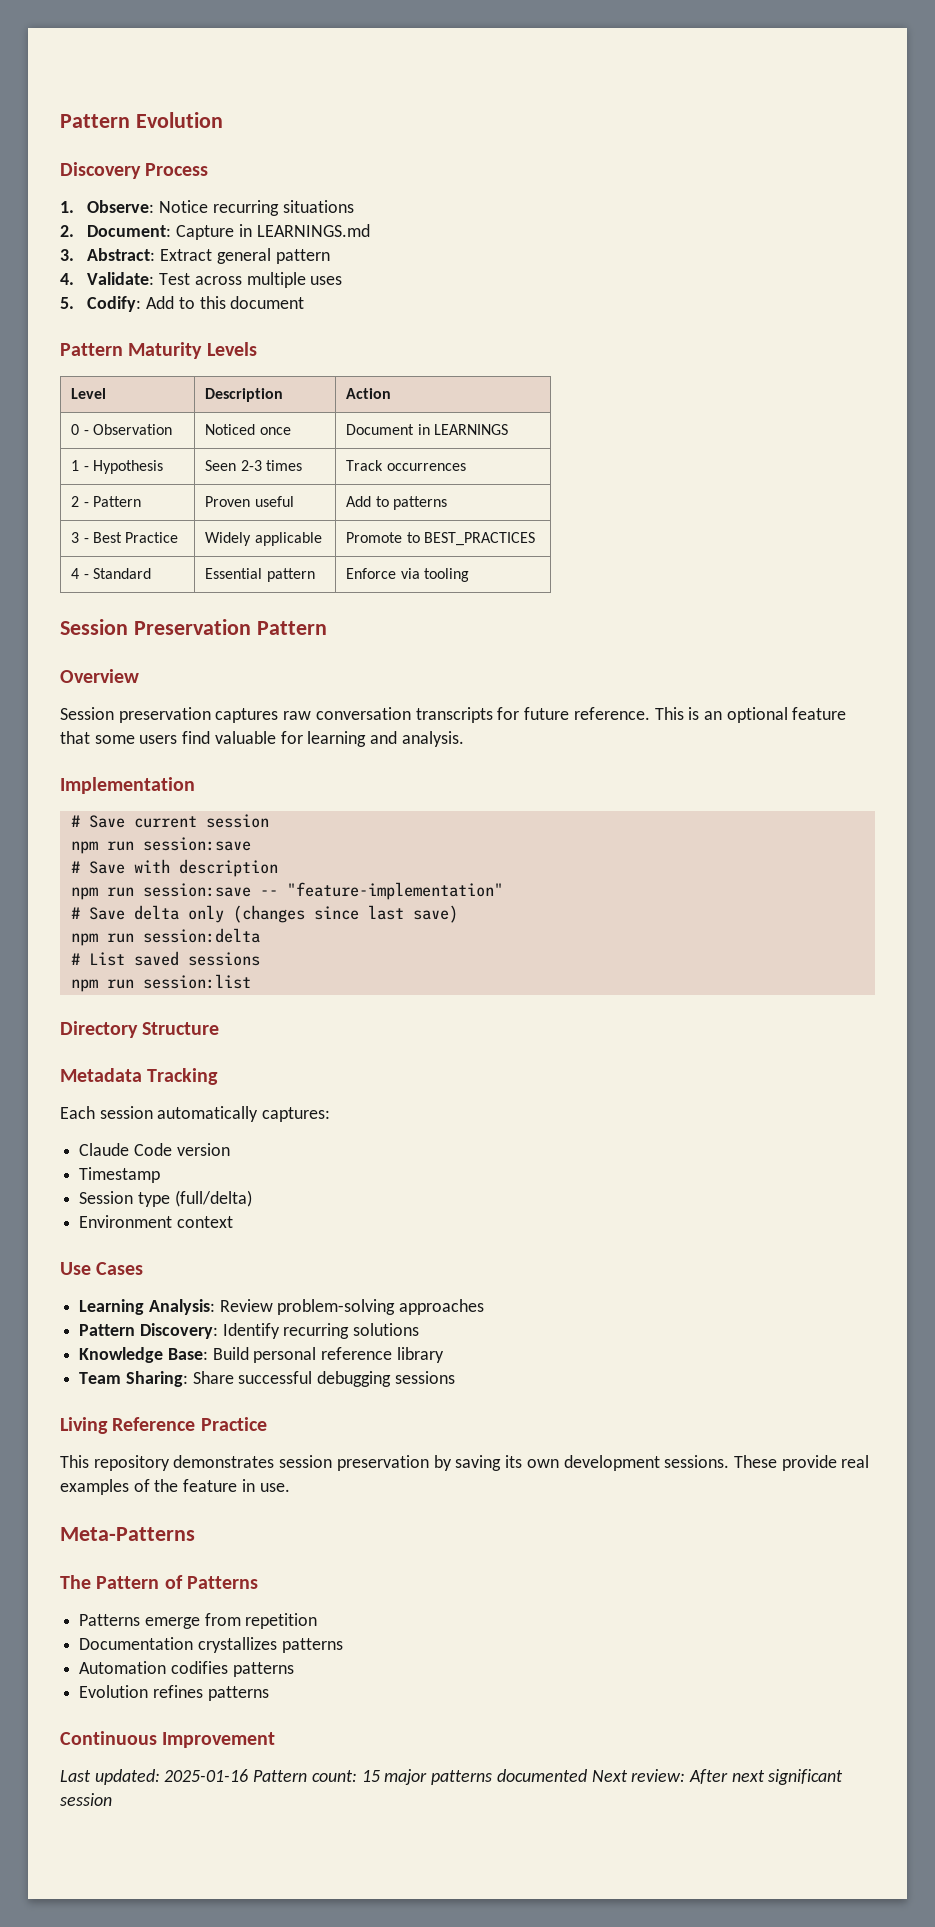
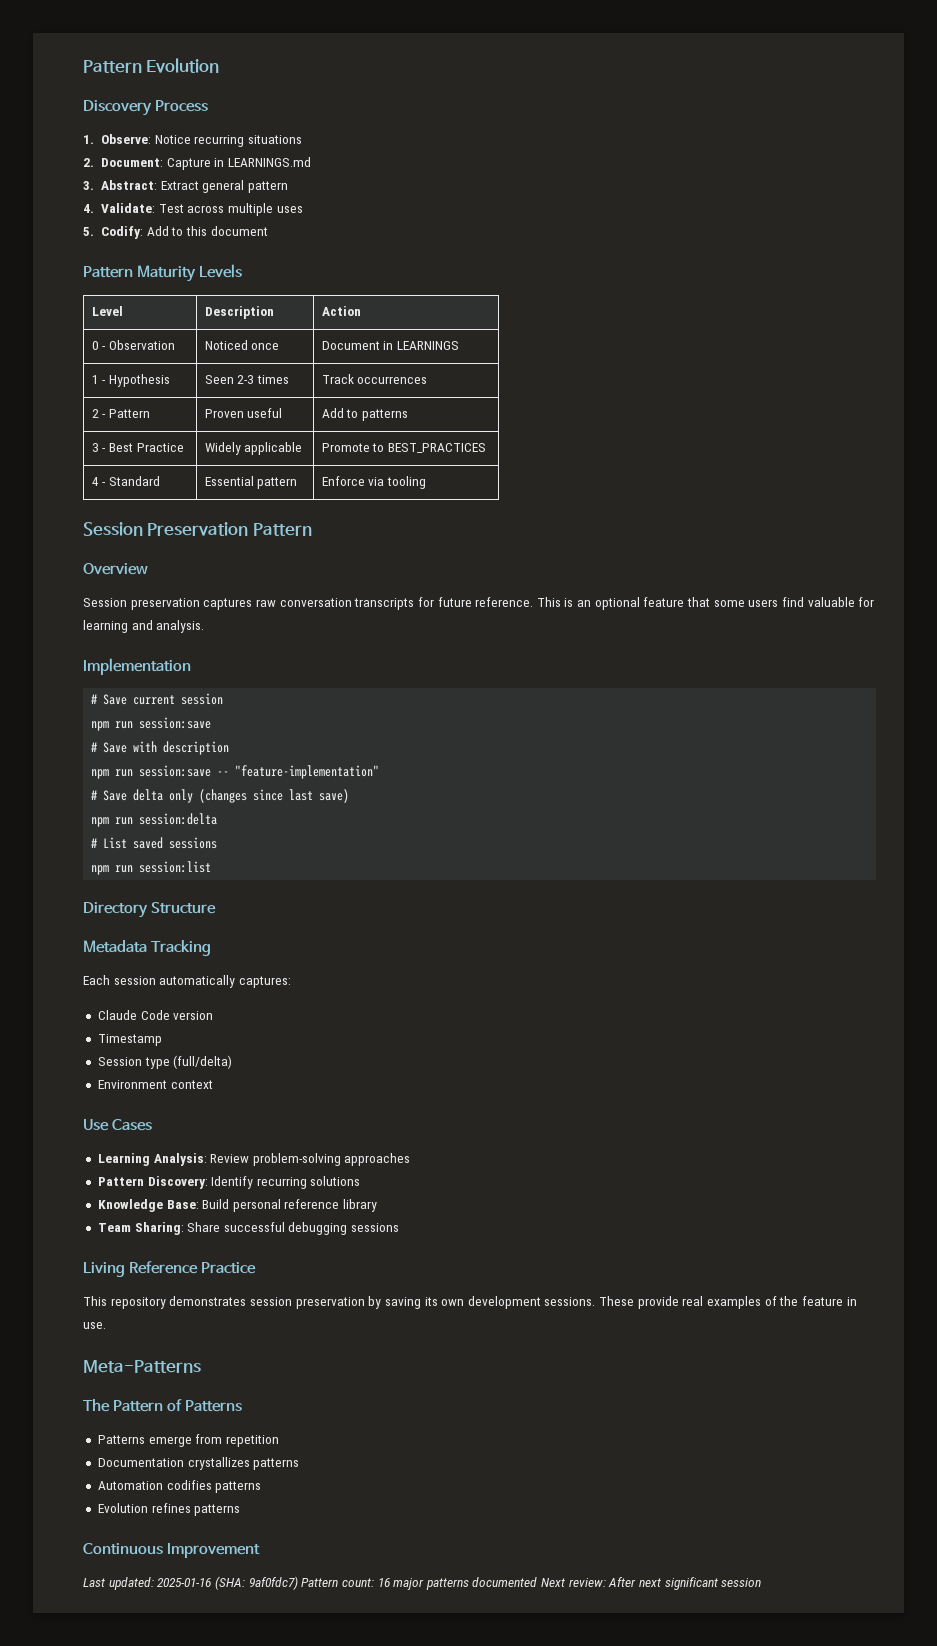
(249, 1775) none -> [214,1576,298,1590] (SHA: 9af0fdc7)
[361,1770,380,1782] 15 -> [377,1578,390,1587] 16

